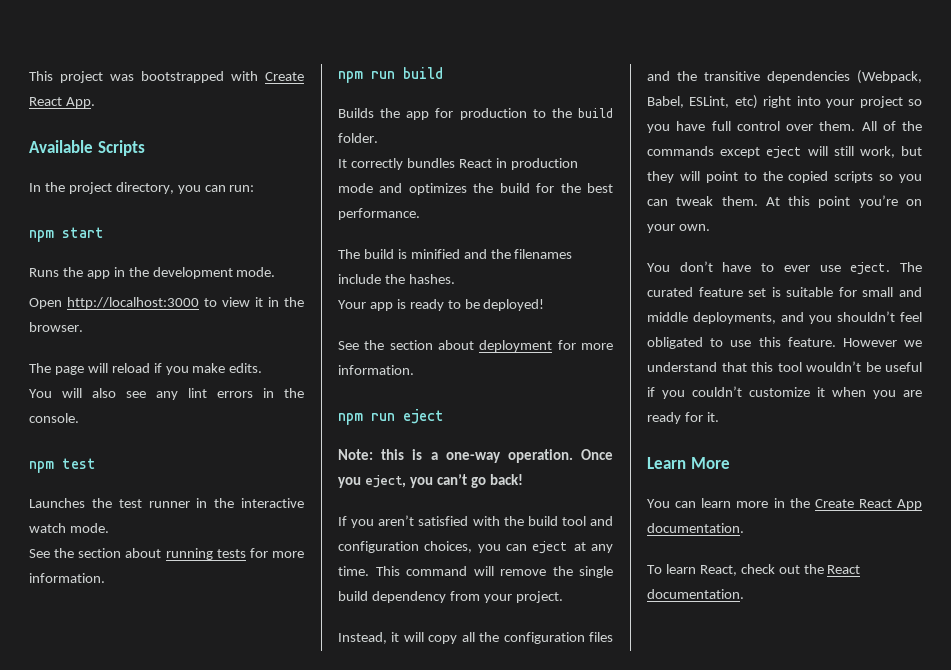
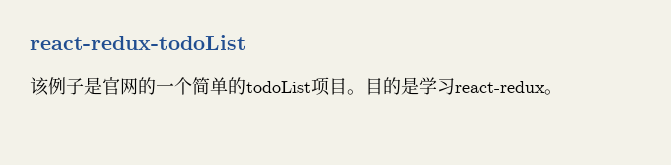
[29,71,304,83] [29,97,95,108] [29,140,145,156] [29,182,255,194] [29,227,104,242] [29,267,276,279] [29,297,304,309] [29,322,83,332] [29,363,263,375] [29,388,304,400] [29,413,79,423] [29,458,96,473] [29,498,304,508] [29,523,109,533] [29,548,304,560] [29,573,105,583] [338,67,443,83] [338,108,613,120] [338,133,378,143] [338,158,578,170] [338,183,614,195] [338,208,420,220] [338,249,573,259] [338,274,455,284] [338,299,545,311] [338,340,613,352] [338,365,414,375] [338,409,444,425] [338,449,613,463] [338,474,523,488] [338,515,613,528] [338,541,613,554] [338,566,613,578] [338,591,563,603] [338,632,613,644] [647,70,922,84] [647,95,922,109] [647,121,922,133] [647,146,922,159] [647,171,922,183] [647,195,922,208] [647,224,710,233] [647,261,922,275] [647,287,922,297] [647,311,922,324] [647,337,922,349] [647,361,922,372] [647,386,922,399] [647,412,719,424] [647,457,730,469] [647,498,922,510] [647,523,744,533] [647,564,861,576] [647,589,744,599] This project was bootstrapped with Create React App. // Available Scripts // In the project directory, you can run: // npm start // Runs the app in the development mode. // Open http://localhost:3000 to view it in the browser. // The page will reload if you make edits. // You will also see any lint errors in the console. // npm test // Launches the test runner in the interactive watch mode. // See the section about running tests for more information. // npm run build // Builds the app for production to the build folder. // It correctly bundles React in production mode and optimizes the build for the best performance. // The build is minified and the filenames include the hashes. // Your app is ready to be deployed! // See the section about deployment for more information. // npm run eject // Note: this is a one-way operation. Once you eject, you can’t go back! // If you aren’t satisfied with the build tool and configuration choices, you can eject at any time. This command will remove the single build dependency from your project. // Instead, it will copy all the configuration files and the transitive dependencies (Webpack, Babel, ESLint, etc) right into your project so you have full control over them. All of the commands except eject will still work, but they will point to the copied scripts so you can tweak them. At this point you’re on your own. // You don’t have to ever use eject. The curated feature set is suitable for small and middle deployments, and you shouldn’t feel obligated to use this feature. However we understand that this tool wouldn’t be useful if you couldn’t customize it when you are ready for it. // Learn More // You can learn more in the Create React App documentation. // To learn React, check out the React documentation. -> [30,35,246,50] [30,77,562,96] react-redux-todoList // 该例子是官网的一个简单的todoList项目。目的是学习react-redux。

